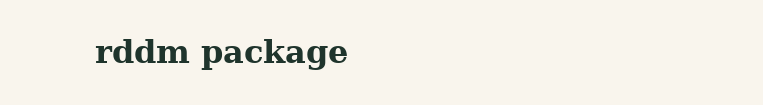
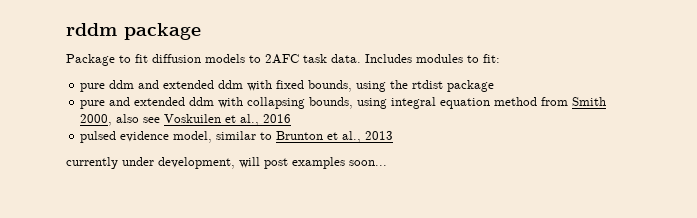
(348, 54) none -> [66,54,500,66] [80,80,495,92] [80,97,607,109] [80,114,292,126] [80,131,394,143] [66,157,387,169] // Package to fit diffusion models to 2AFC task data. Includes modules to fit: // pure ddm and extended ddm with fixed bounds, using the rtdist package // pure and extended ddm with collapsing bounds, using integral equation method from Smith 2000, also see Voskuilen et al., 2016 // pulsed evidence model, similar to Brunton et al., 2013 // currently under development, will post examples soon...

